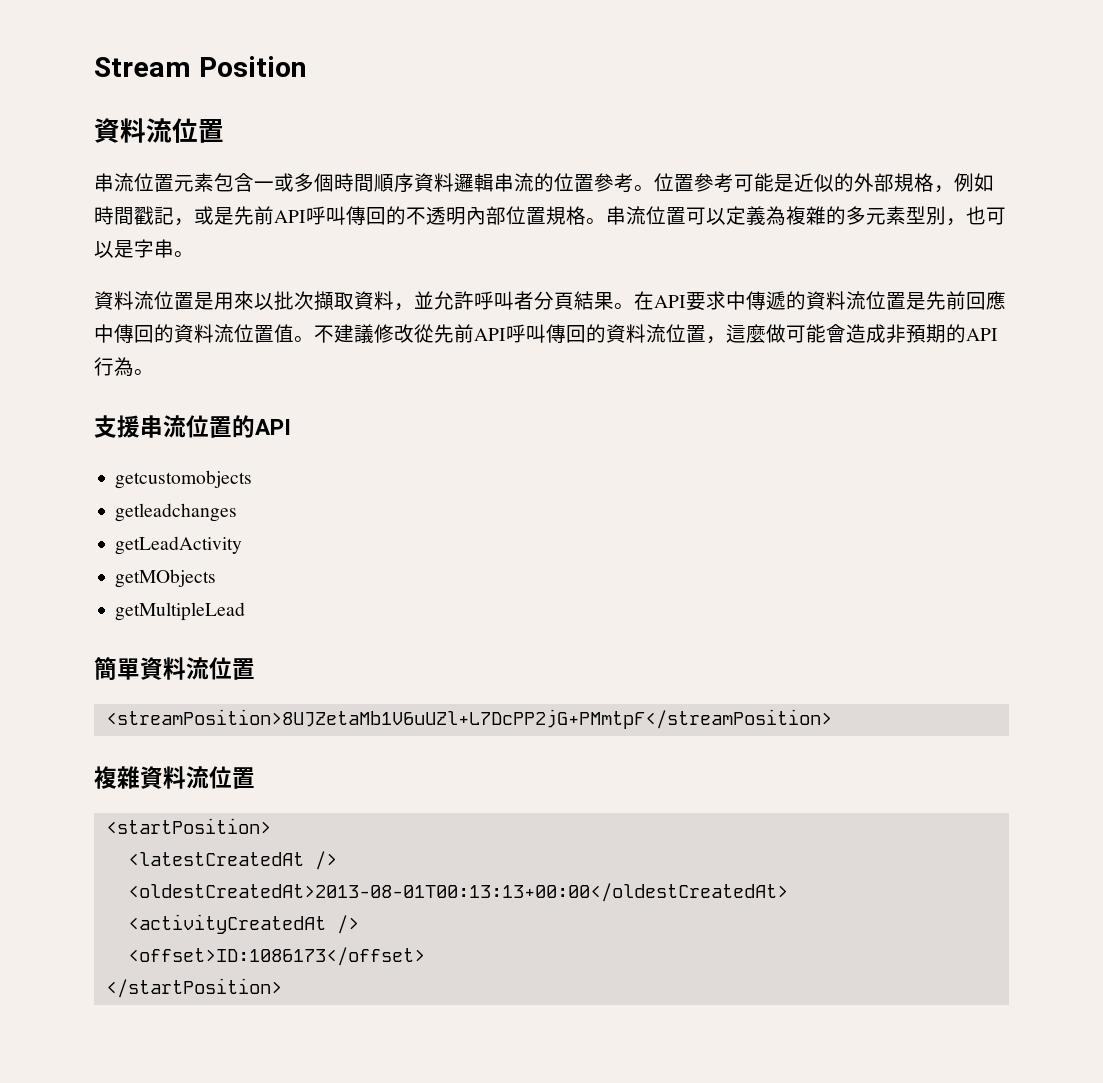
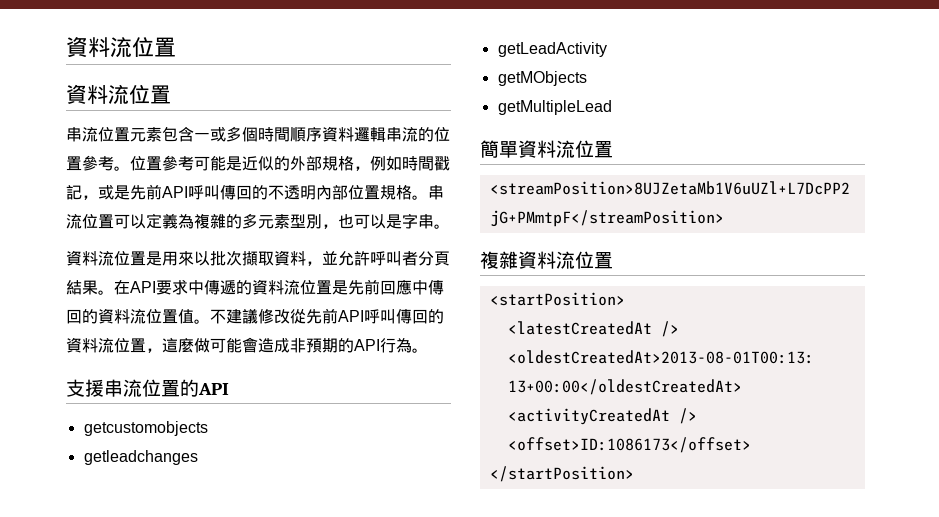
[94,56,307,77] Stream Position -> [66,37,176,58] 資料流位置

